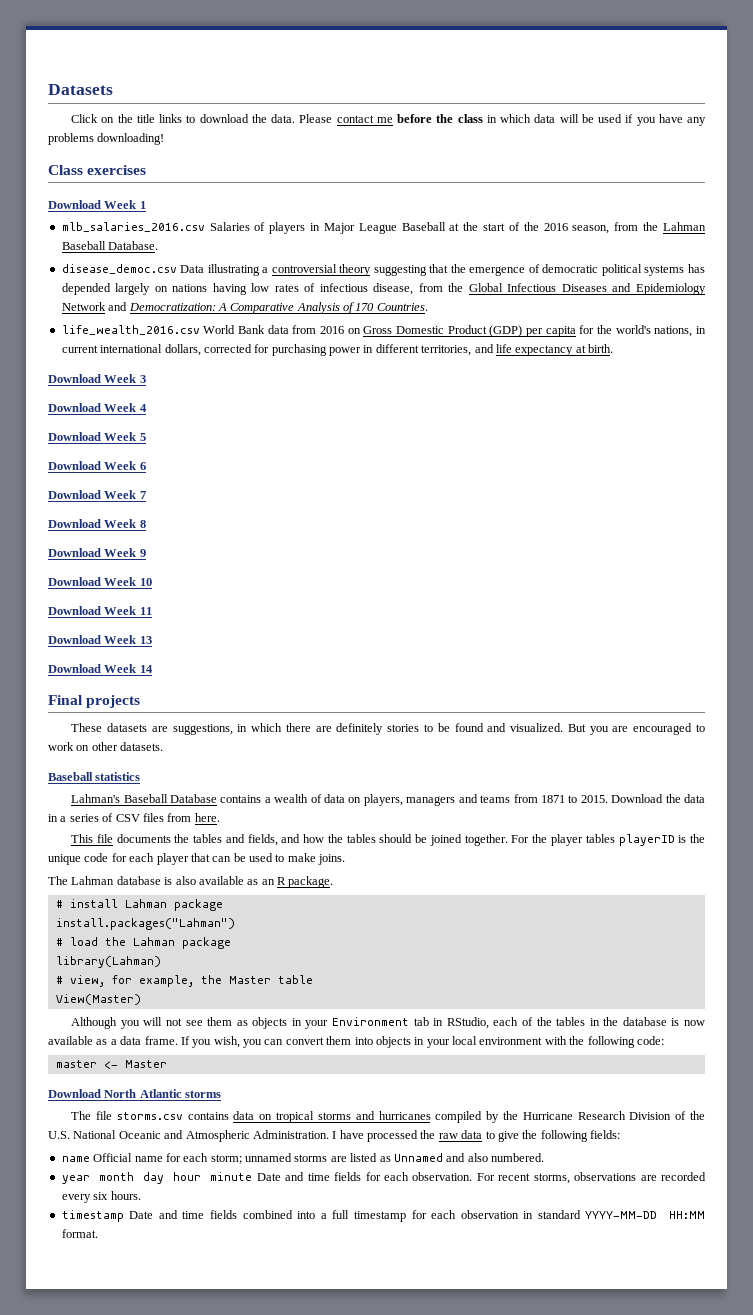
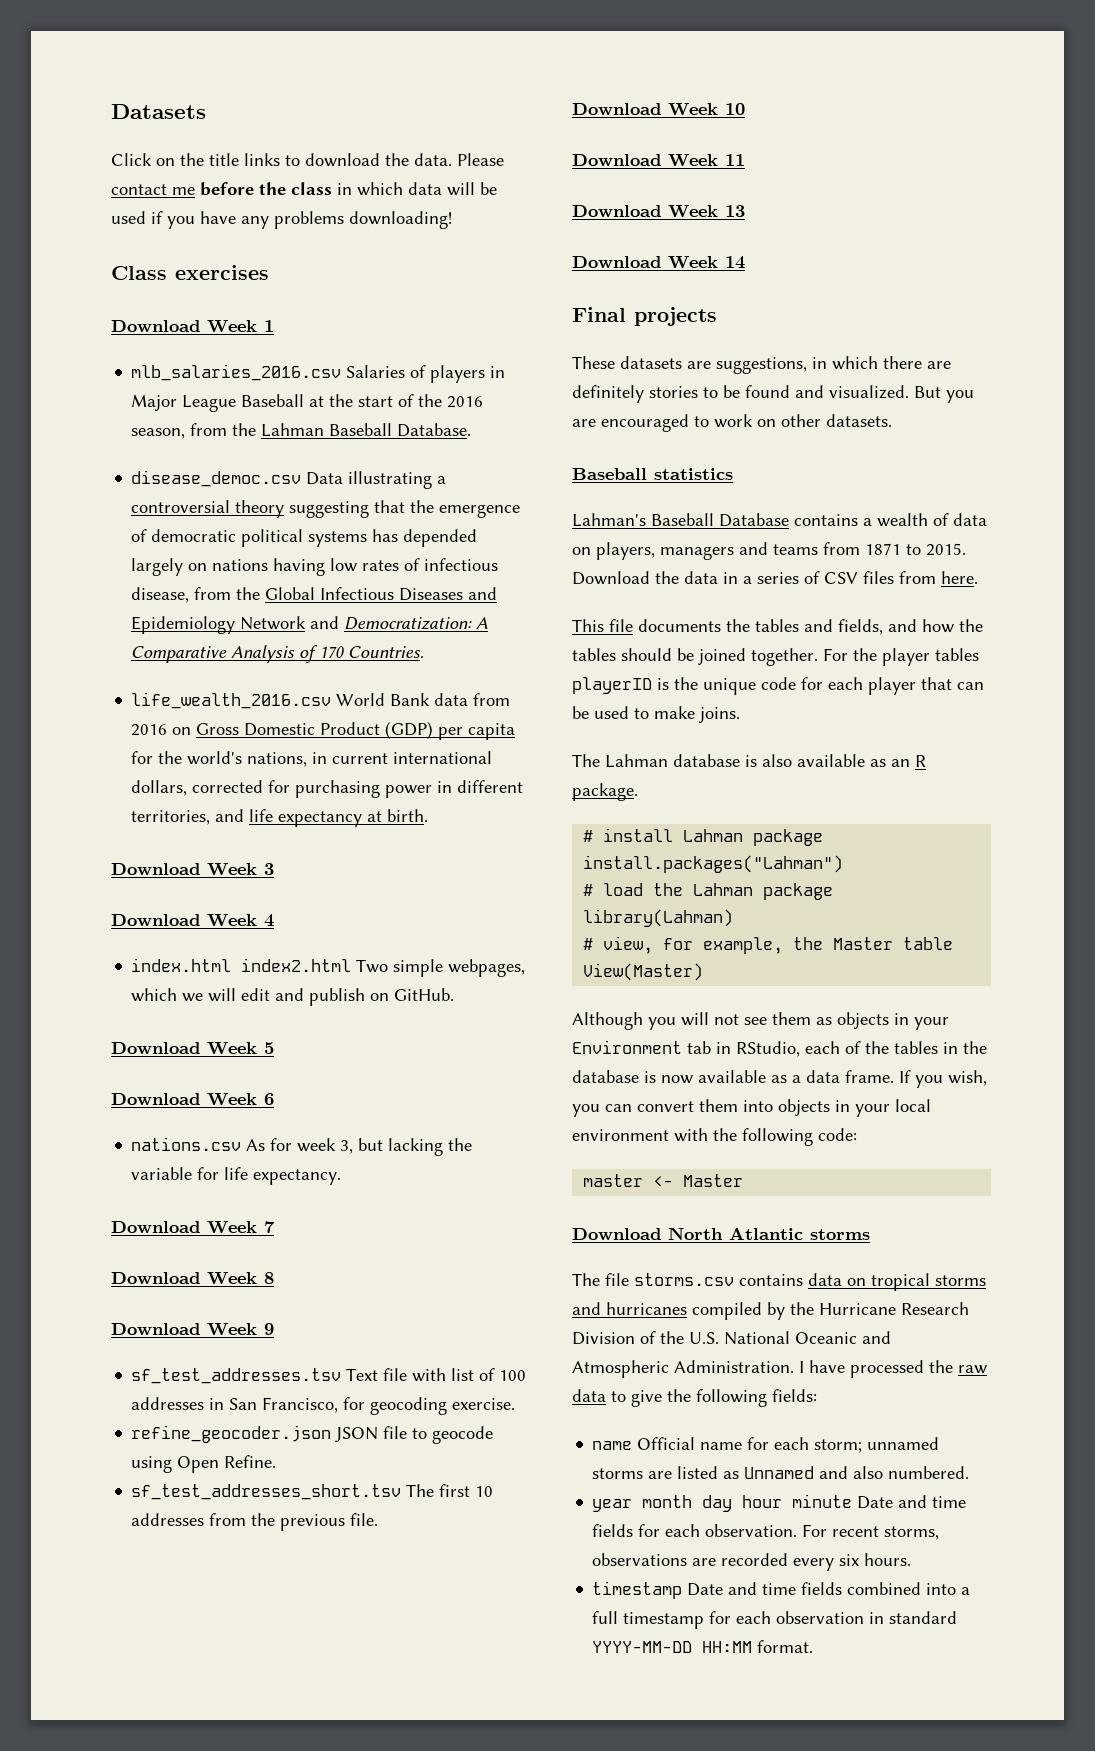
(147, 408) none -> [131,958,526,977] [131,988,455,1006] // index.html index2.html Two simple webpages, which we will edit and publish on GitHub.
(146, 466) none -> [131,1137,473,1156] [131,1167,342,1185] // nations.csv As for week 3, but lacking the variable for life expectancy.
(146, 553) none -> [131,1368,527,1384] [131,1397,516,1415] [131,1425,494,1444] [131,1455,277,1473] [131,1484,494,1500] [131,1513,379,1531] // sf_test_addresses.tsv Text file with list of 100 addresses in San Francisco, for geocoding exercise. // refine_geocoder.json JSON file to geocode using Open Refine. // sf_test_addresses_short.tsv The first 10 addresses from the previous file.

